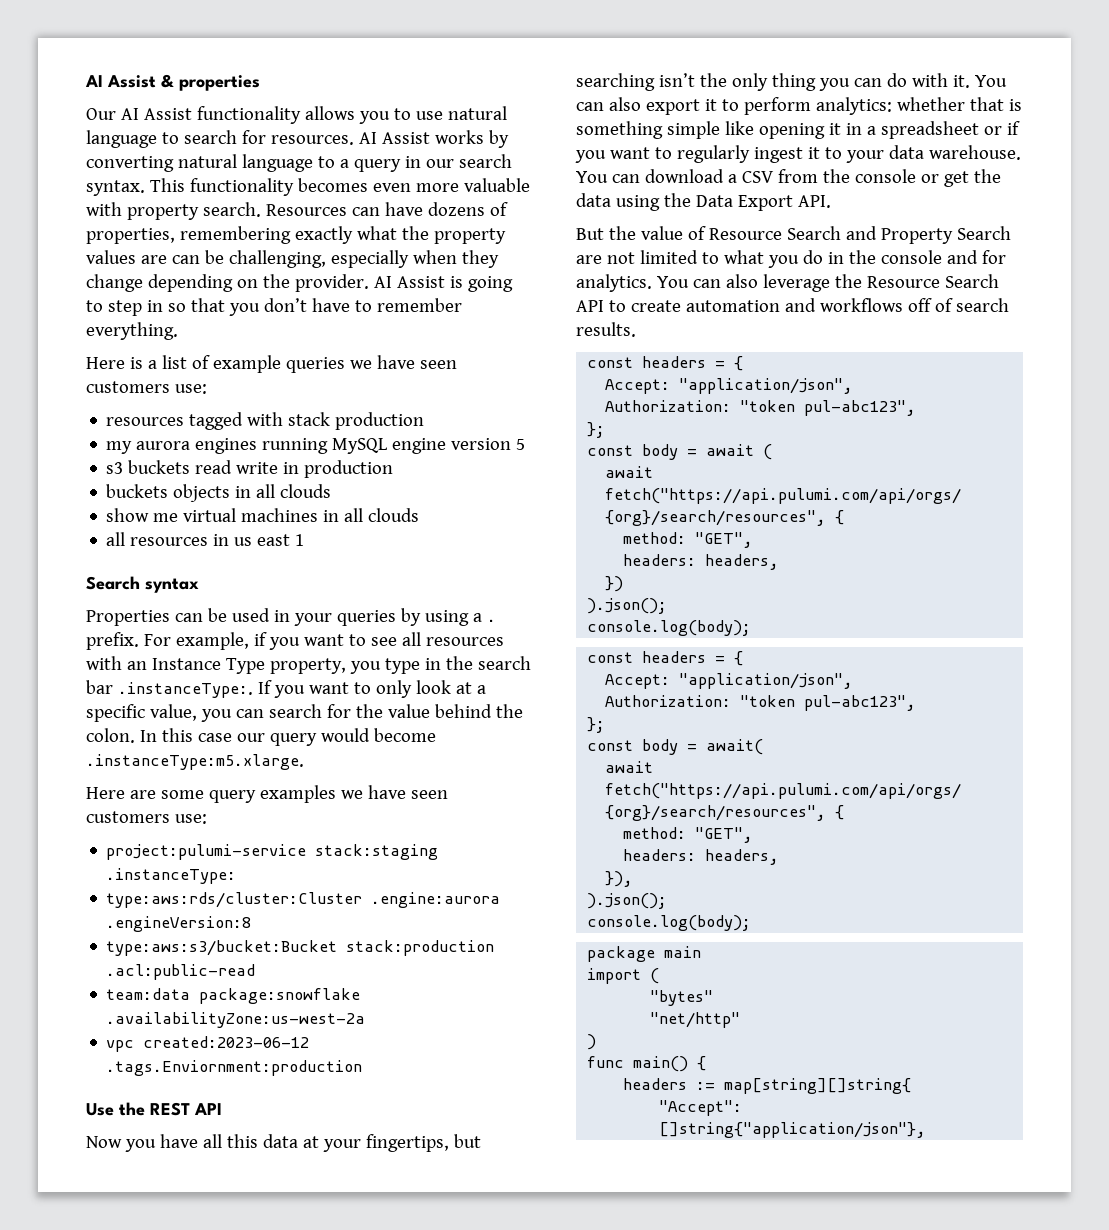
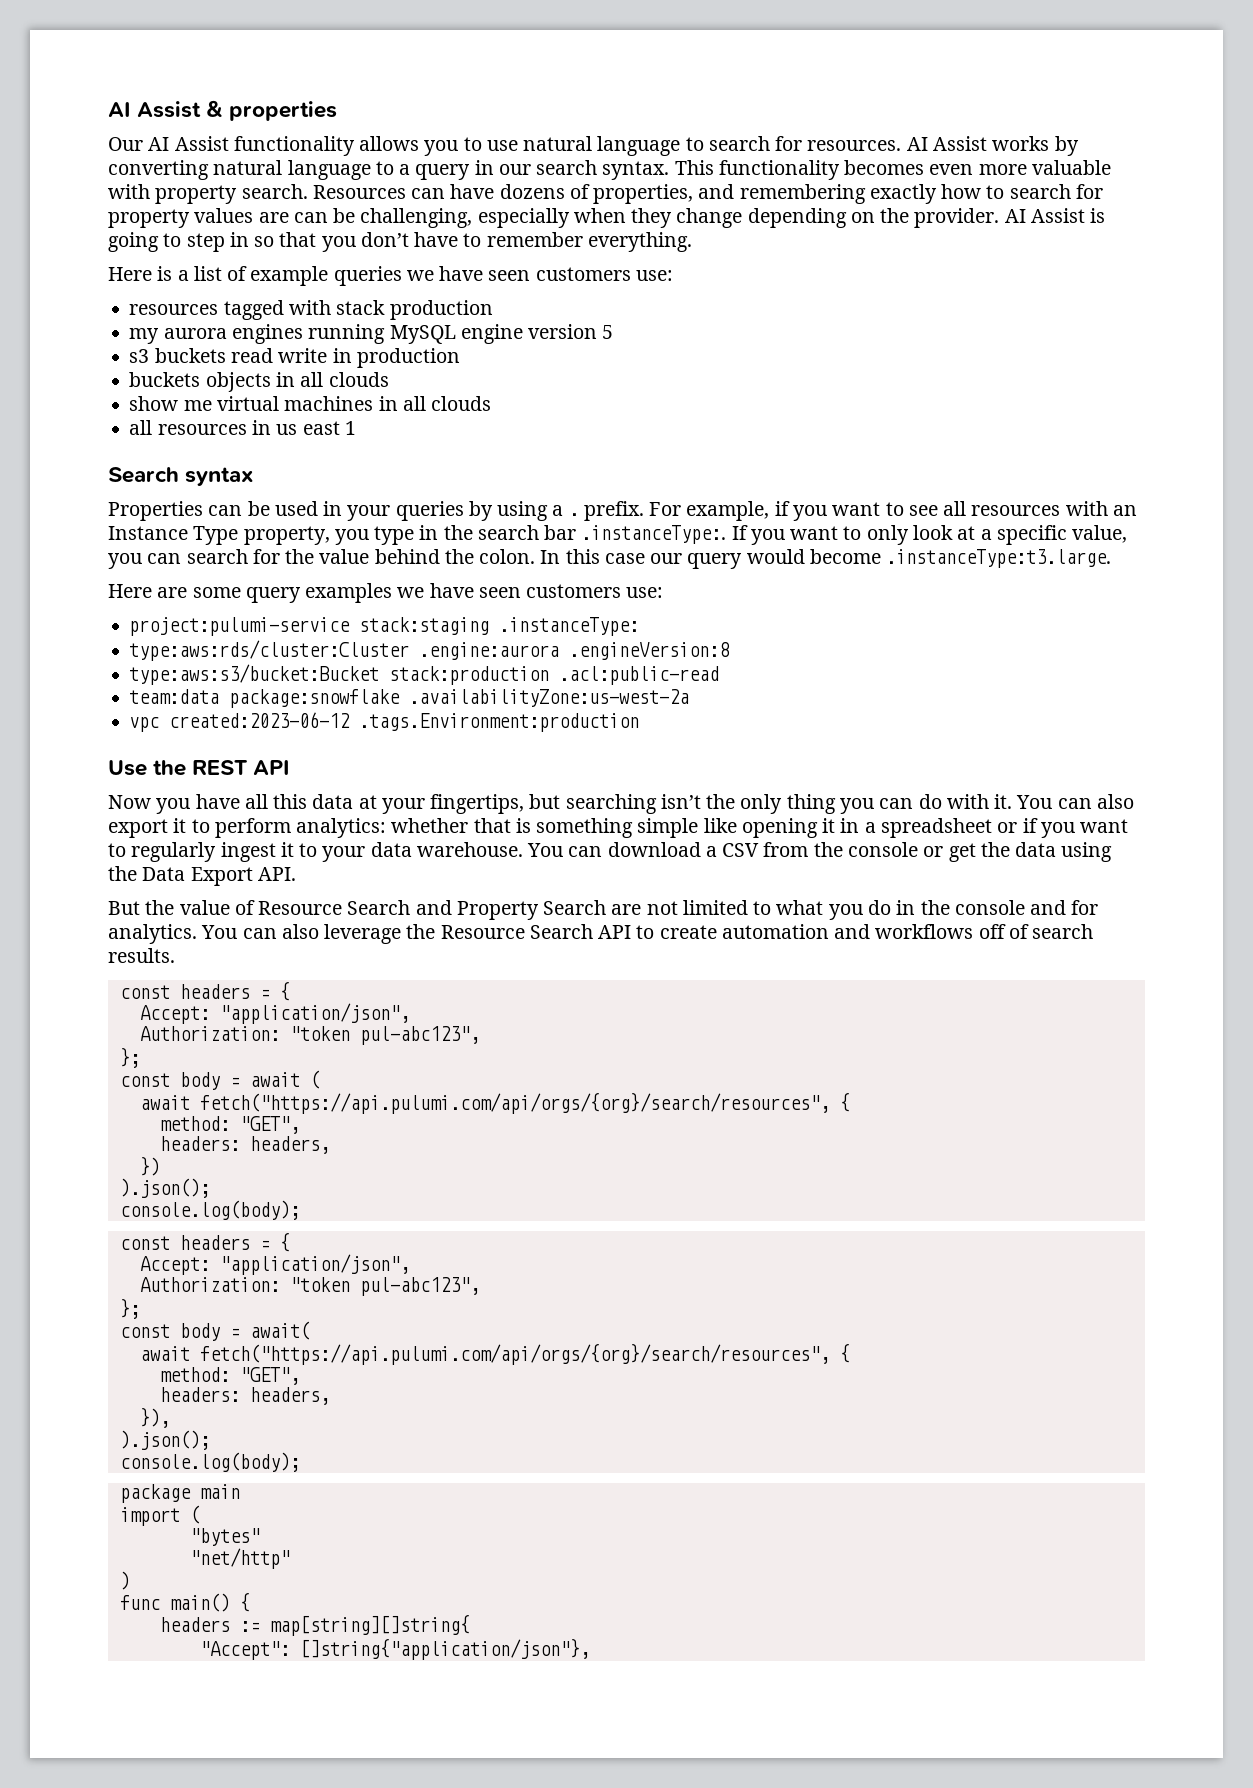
(175, 236) none -> [698,184,735,199] and
[356,226,429,240] what the -> [941,184,1103,199] how to search for
[86,754,304,770] .instanceType:m5.xlarge. -> [886,549,1112,568] .instanceType:t3.large.
[106,1060,363,1076] .tags.Enviornment:production -> [359,713,640,732] .tags.Environment:production

